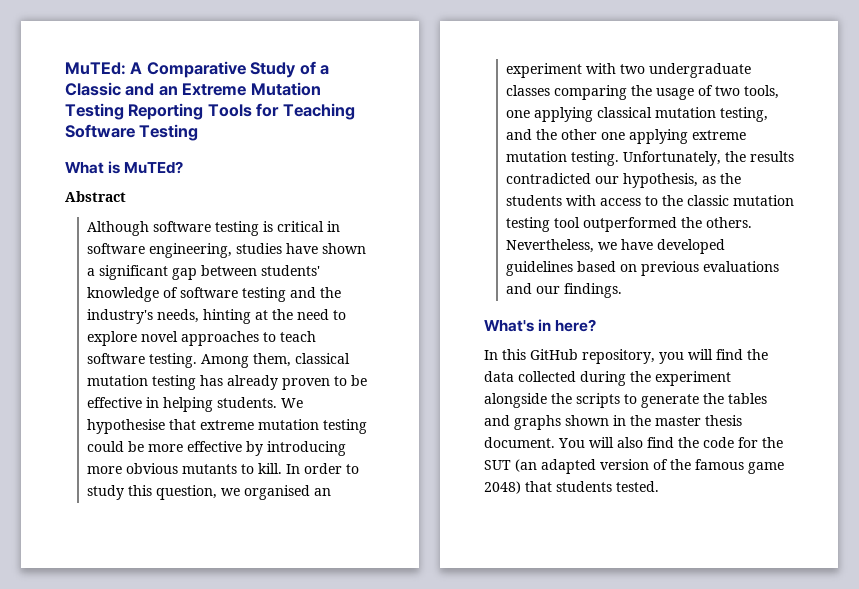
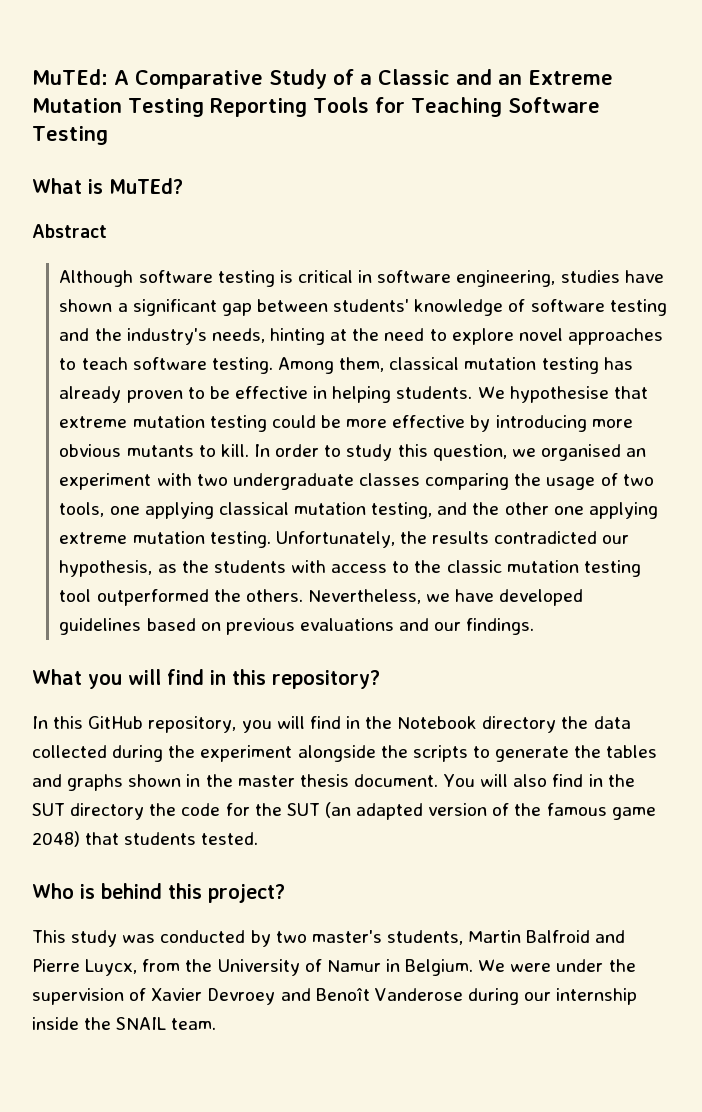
[484,319,597,332] What's in here? -> [32,669,380,689] What you will find in this repository?
(743, 354) none -> [345,716,557,733] in the Notebook directory
(674, 442) none -> [588,774,635,787] [32,803,145,820] in the SUT directory
(659, 486) none -> [32,883,285,903] [32,930,626,947] [32,959,636,976] [32,988,638,1005] [32,1017,217,1030] // Who is behind this project? // This study was conducted by two master's students, Martin Balfroid and Pierre Luycx, from the University of Namur in Belgium. We were under the supervision of Xavier Devroey and Benoît Vanderose during our internship inside the SNAIL team.

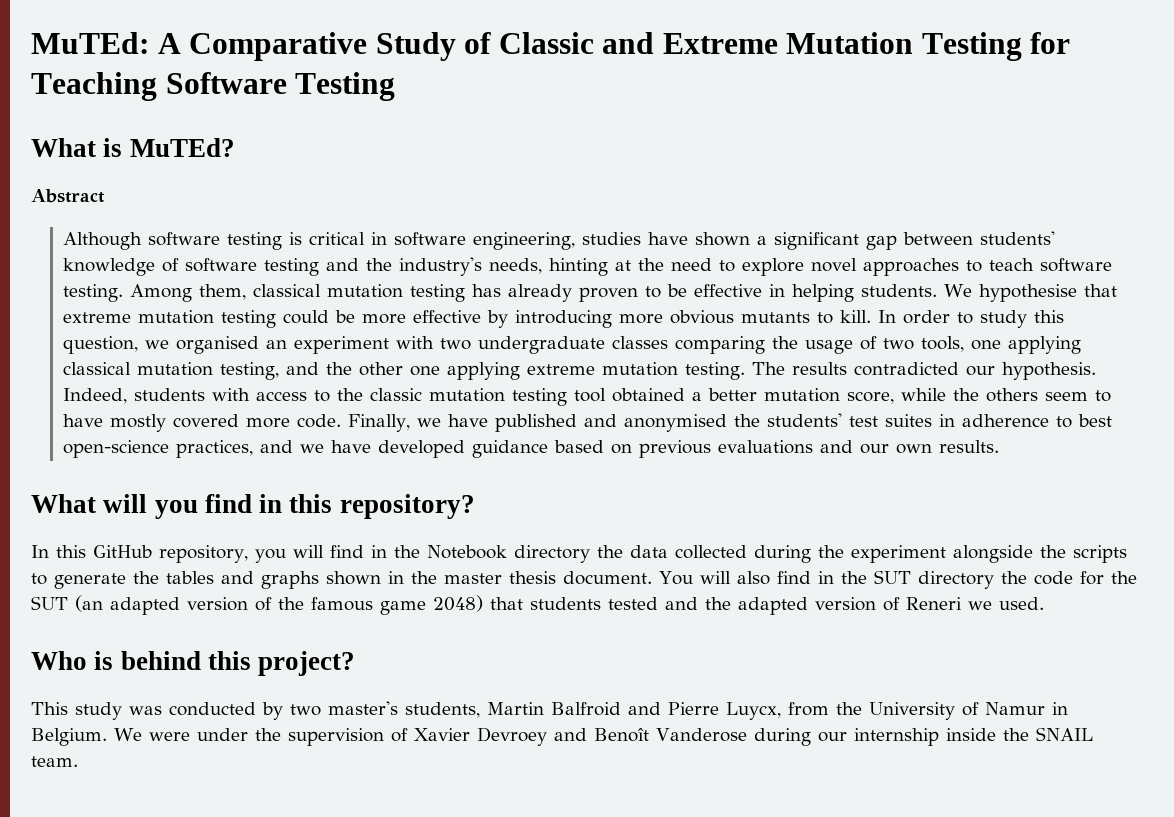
[359,74,372,85] a -> (492, 43) none
[497,74,522,85] an -> (655, 43) none
[209,97,369,117] Reporting Tools -> (1022, 46) none
[275,531,427,548] Unfortunately, the -> [752,362,786,375] The
[59,560,209,577] hypothesis, as the -> [1002,362,1097,380] [63,388,128,404] hypothesis. Indeed,
[96,589,421,606] outperformed the others. Nevertheless, -> [612,388,1112,404] [63,413,1113,432] [63,440,294,458] obtained a better mutation score, while the others seem to have mostly covered more code. Finally, we have published and anonymised the students' test suites in adherence to best open-science practices, and
[59,618,142,635] guidelines -> [472,440,549,458] guidance
[466,618,535,635] [32,669,161,689] findings. // What you will -> [896,440,1000,454] [31,494,198,519] own results. // What will you
[201,832,259,845] tested. -> [608,597,1044,615] tested and the adapted version of Reneri we used.

